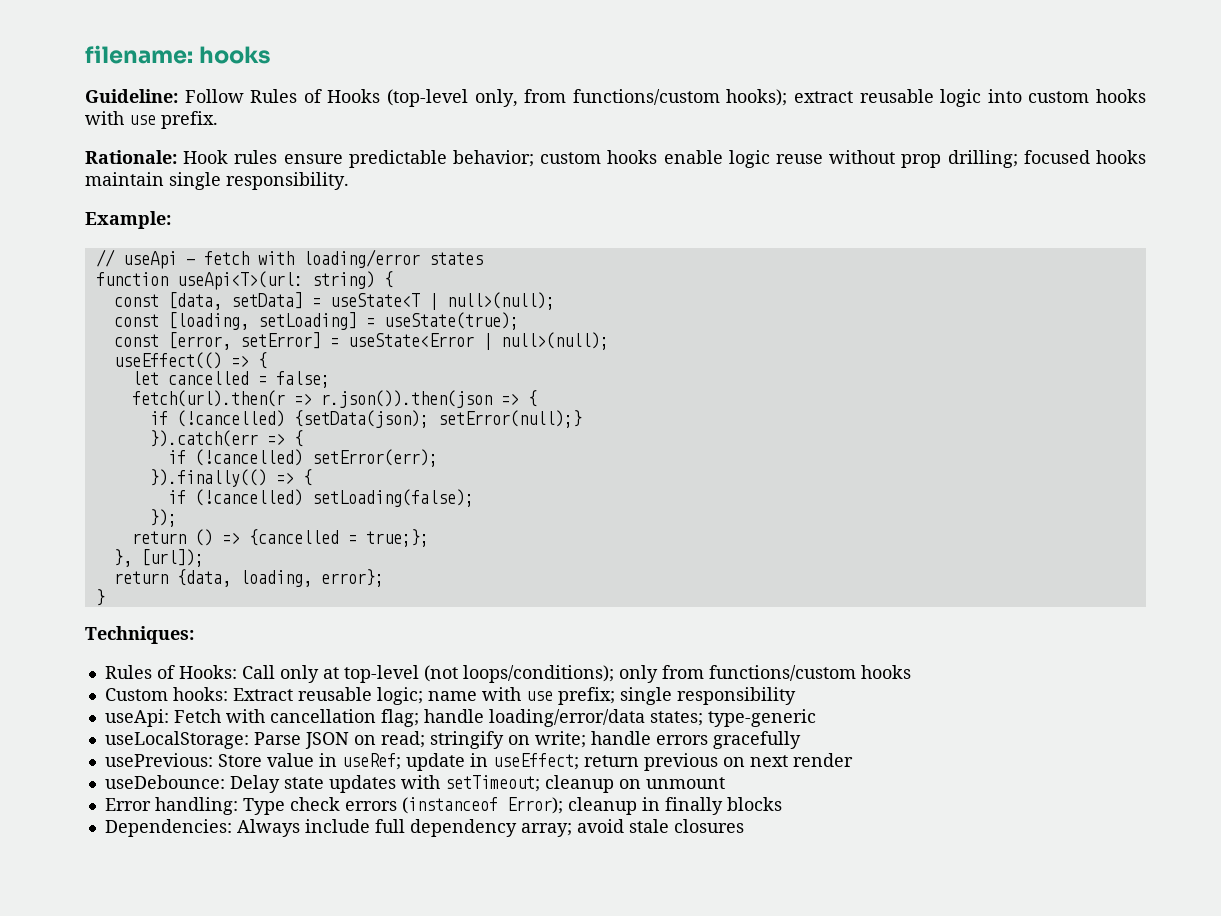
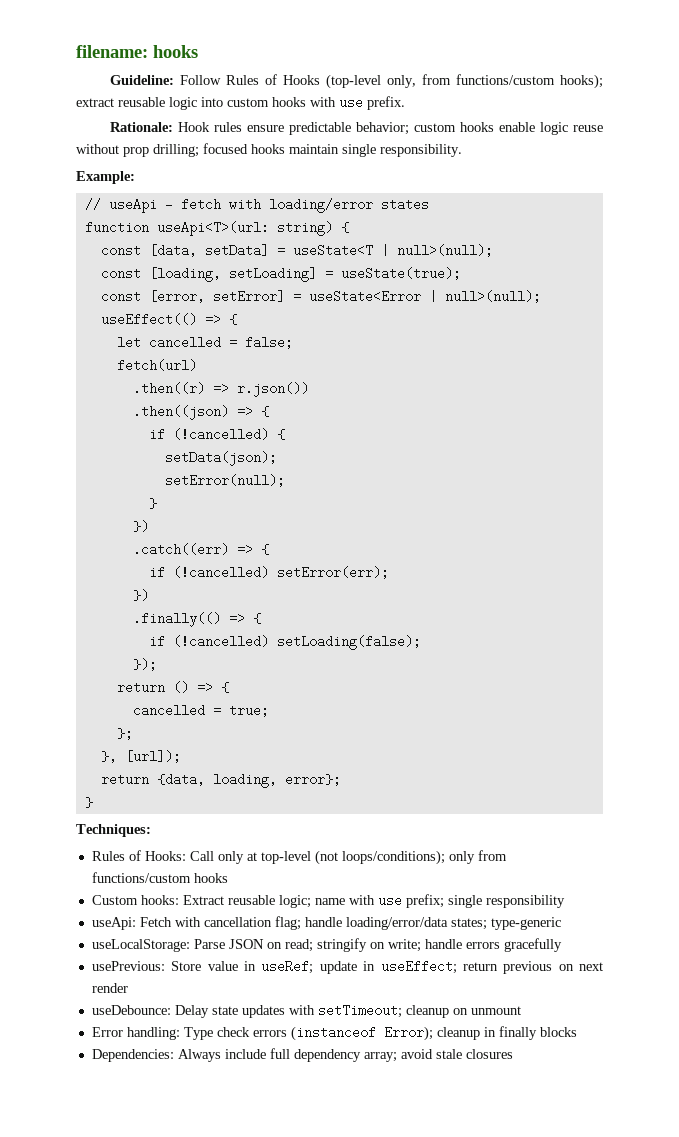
[131,390,537,408] [149,410,582,428] [149,430,258,447] fetch(url).then(r => r.json()).then(json => { // if (!cancelled) {setData(json); setError(null);} // }).catch(err -> [116,359,197,372] [132,382,309,397] [132,405,269,420] [148,428,285,441] [164,451,277,466] [164,474,285,487] [148,498,157,509] [132,520,149,533] [132,543,229,556] fetch(url) // .then((r) => r.json()) // .then((json) => { // if (!cancelled) { // setData(json); // setError(null); // } // }) // .catch((err)
[149,469,267,487] }).finally(() -> [132,589,149,602] [132,612,221,627] }) // .finally(()
[248,529,429,547] {cancelled = true;}; -> [220,682,229,693] [132,704,269,717] [116,727,133,740] { // cancelled = true; // };

